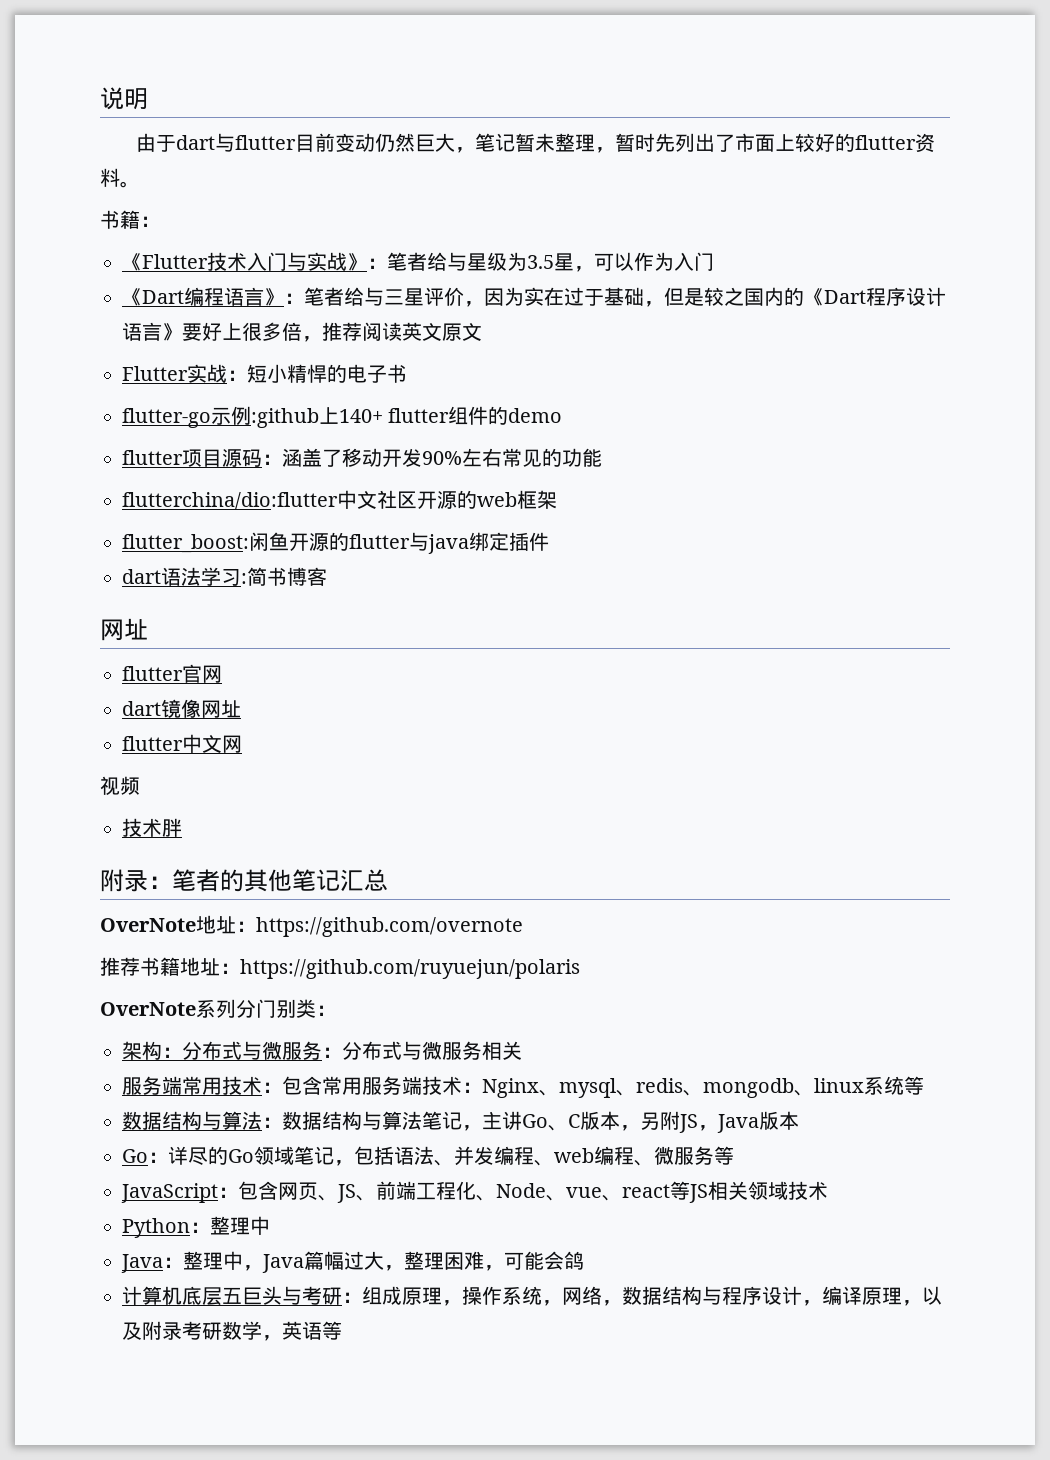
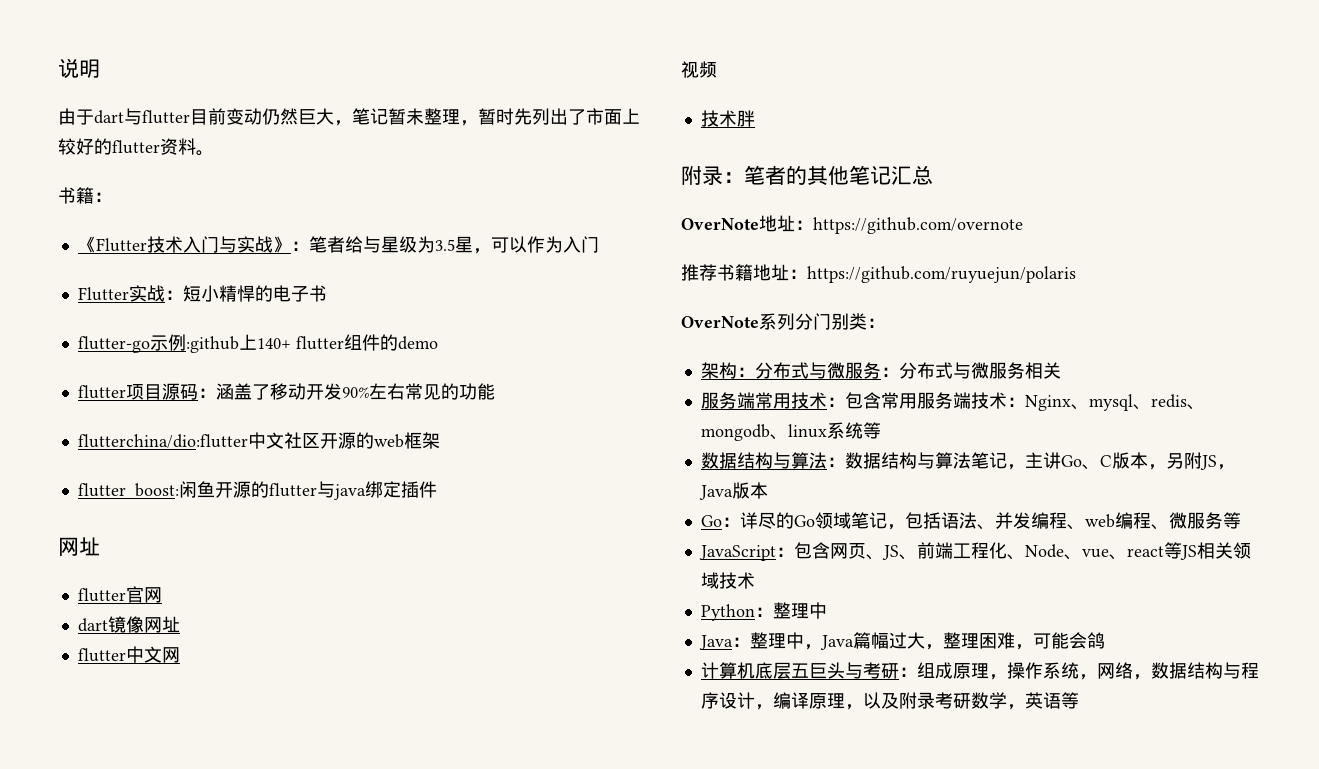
[122,287,946,307] [122,322,482,342] // 《Dart编程语言》：笔者给与三星评价，因为实在过于基础，但是较之国内的《Dart程序设计语言》要好上很多倍，推荐阅读英文原文 -> (599, 244) none
[122,567,327,586] // dart语法学习:简书博客 -> (437, 489) none

